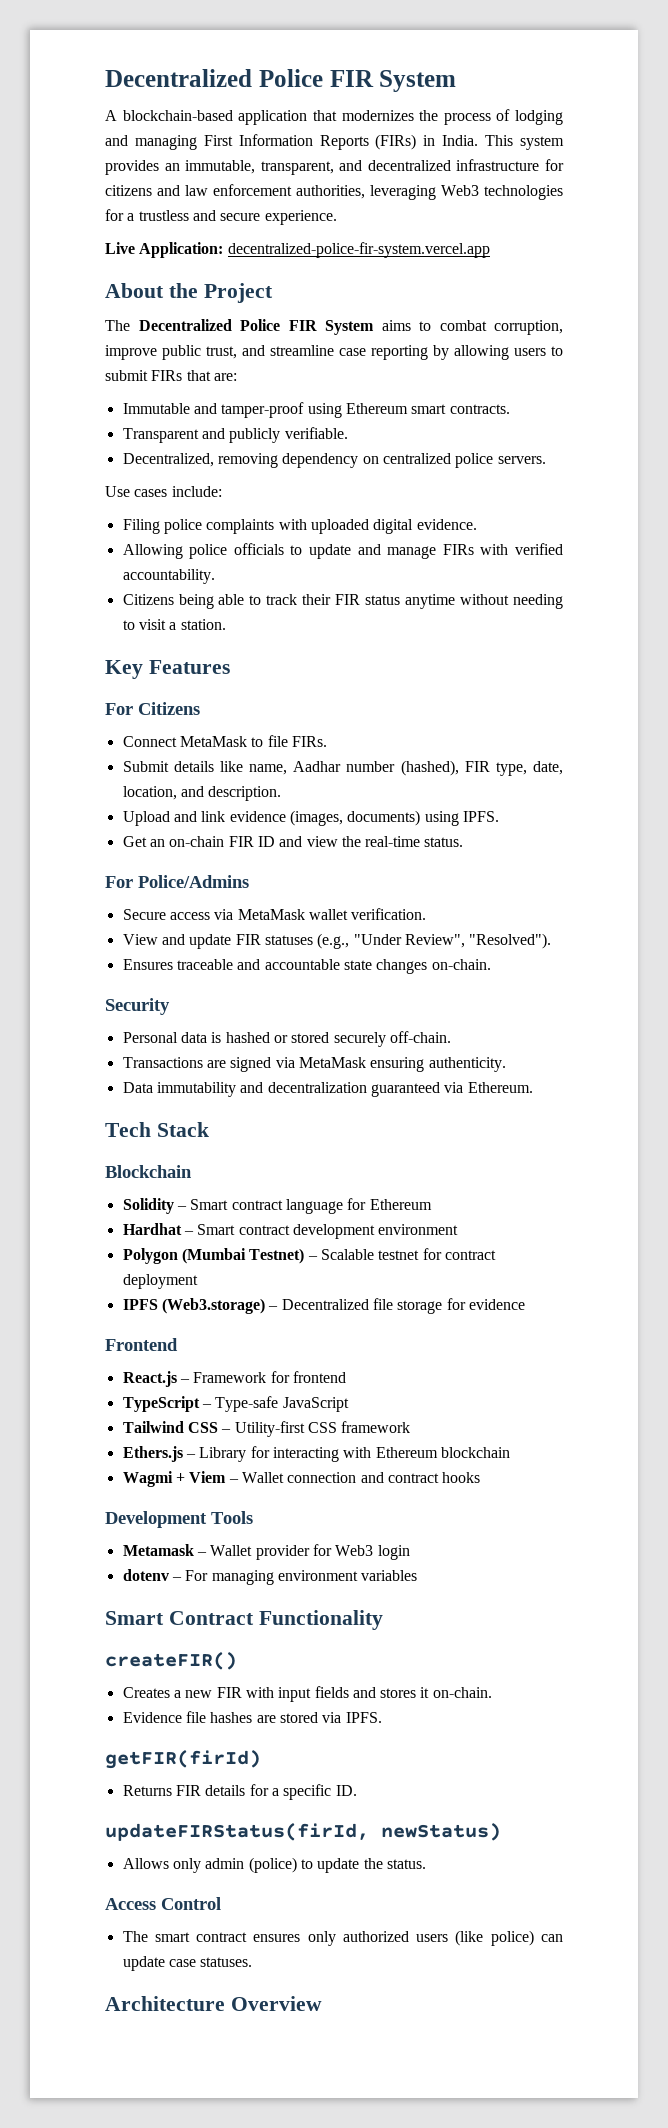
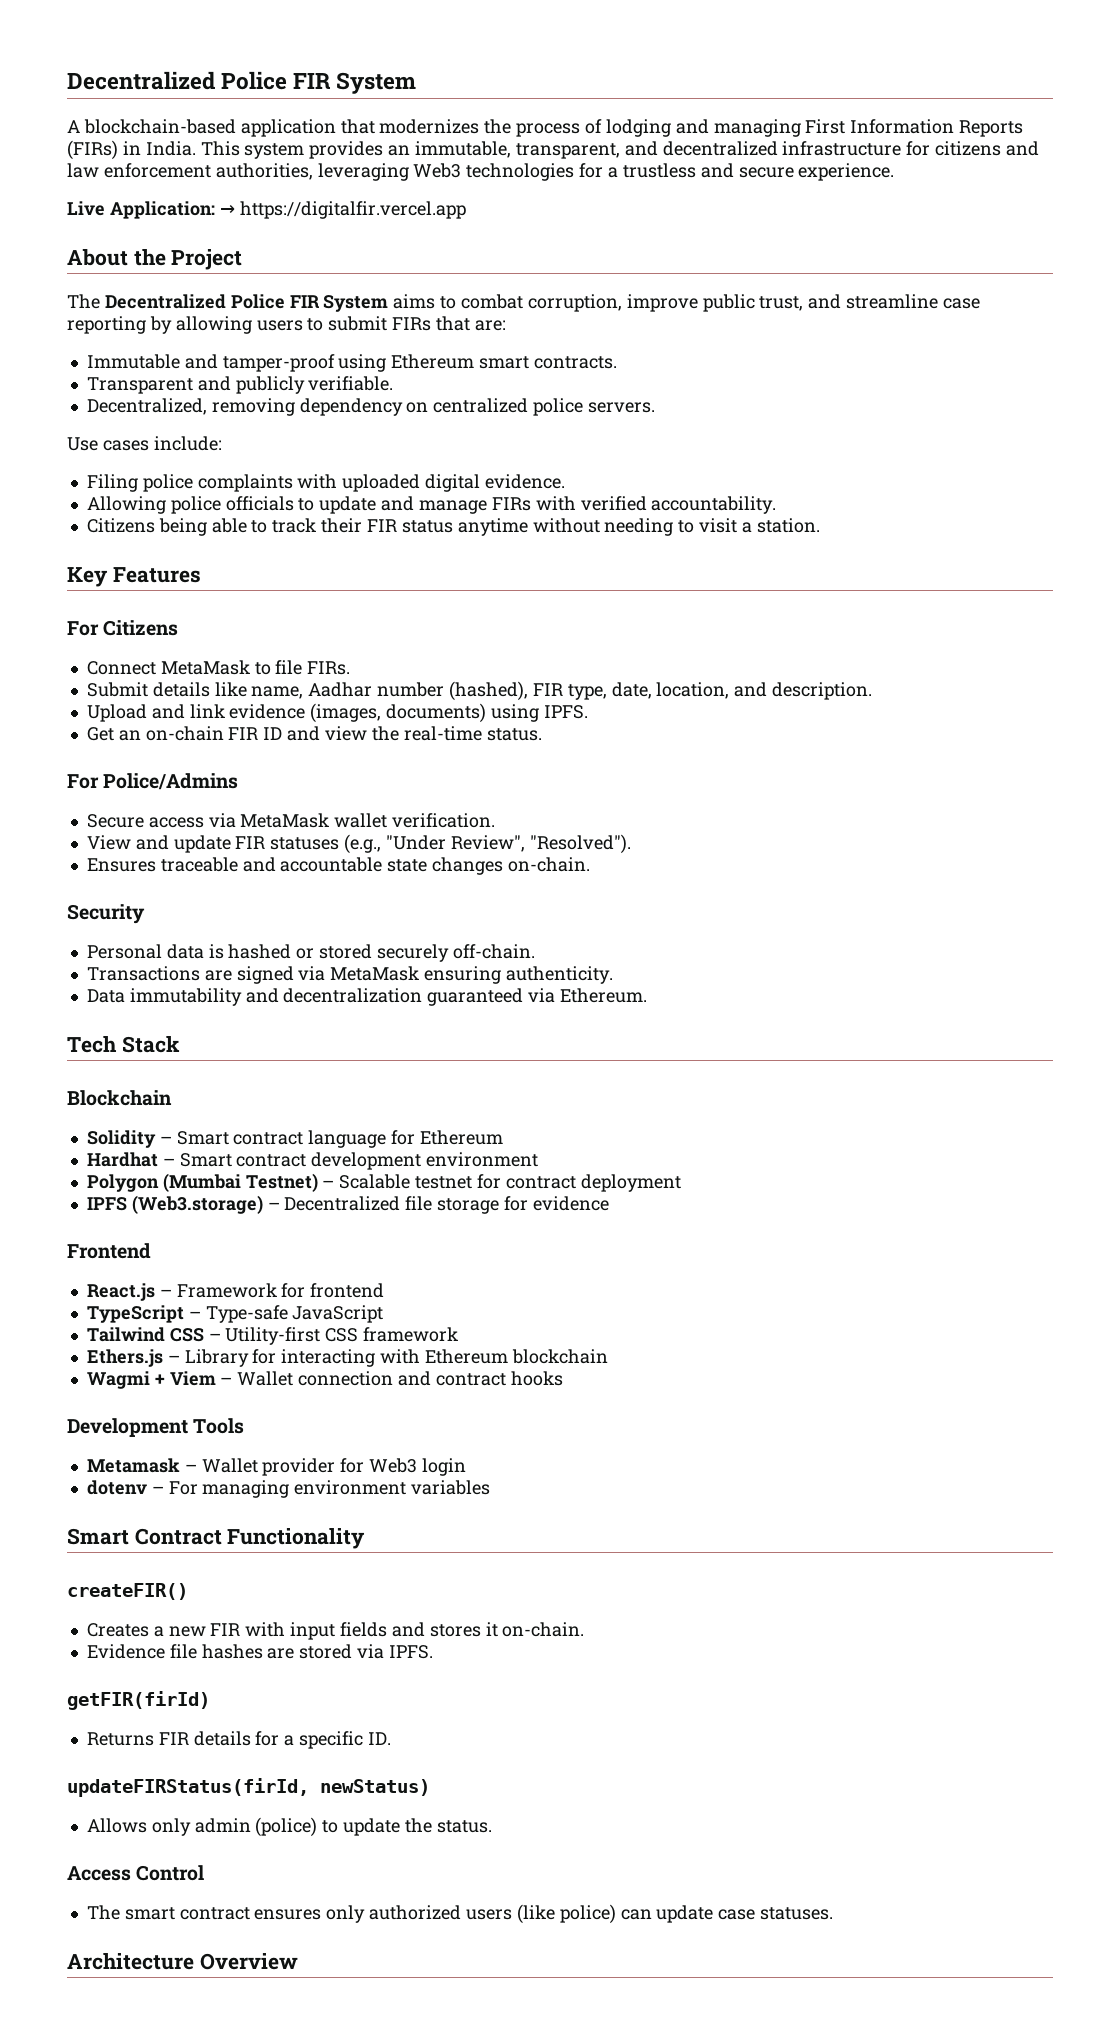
[227,242,490,258] decentralized-police-fir-system.vercel.app -> [219,201,466,219] → https://digitalfir.vercel.app

